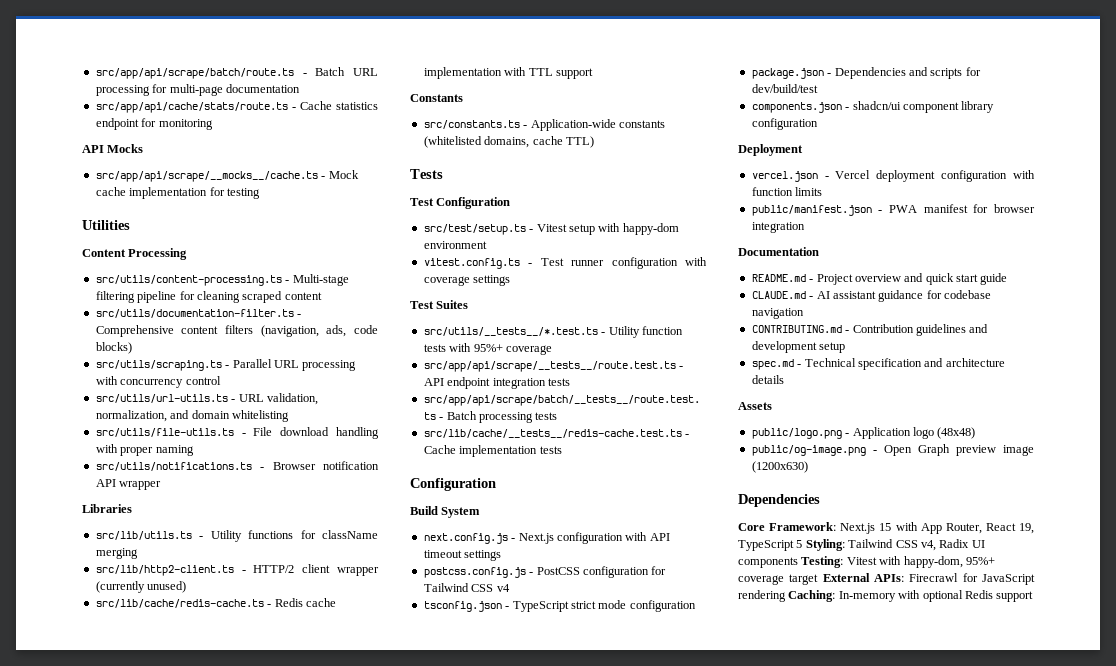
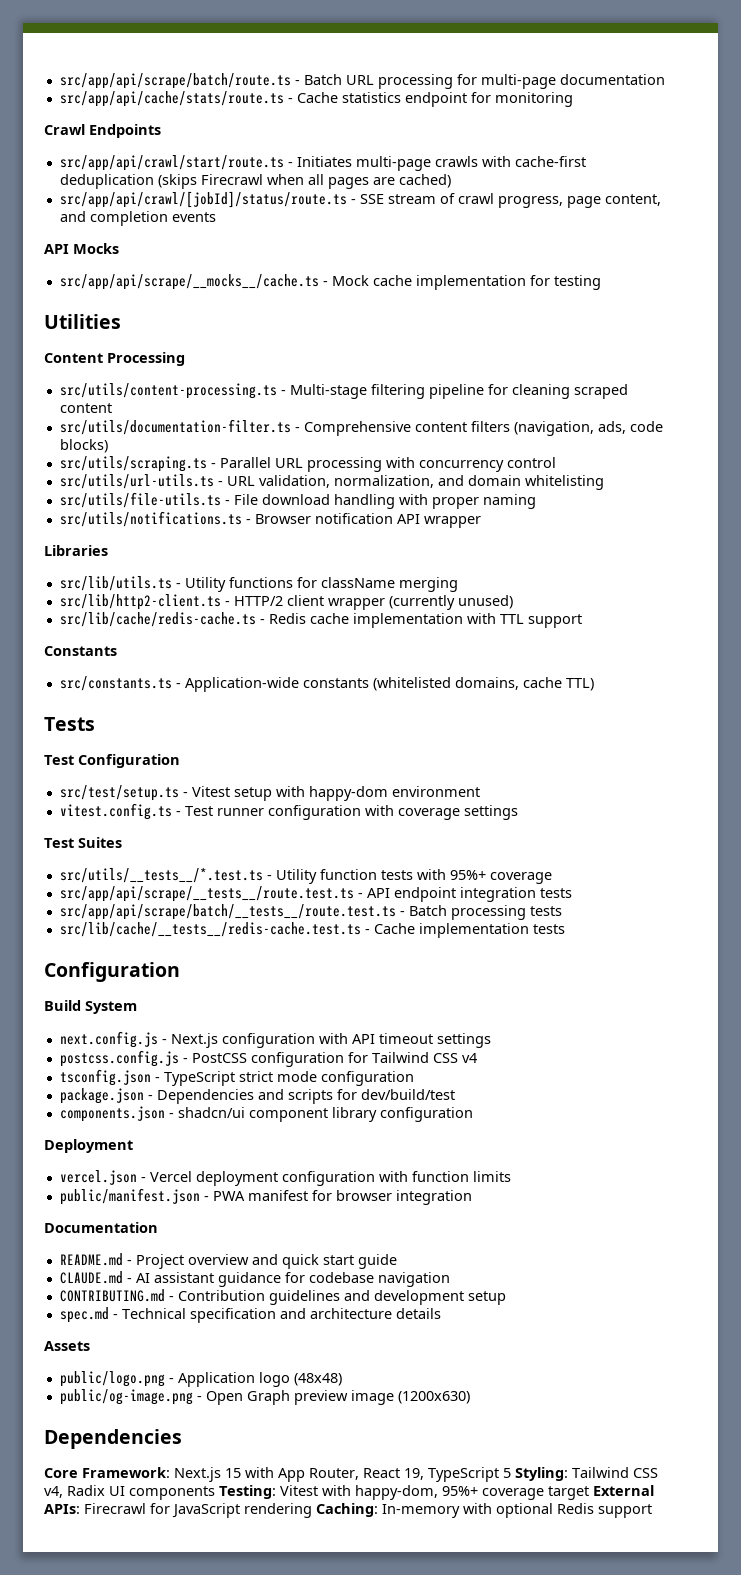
(213, 124) none -> [44,124,161,138] [59,155,586,171] [59,174,451,189] [59,191,661,208] [59,211,216,226] // Crawl Endpoints // src/app/api/crawl/start/route.ts - Initiates multi-page crawls with cache-first deduplication (skips Firecrawl when all pages are cached) // src/app/api/crawl/[jobId]/status/route.ts - SSE stream of crawl progress, page content, and completion events

